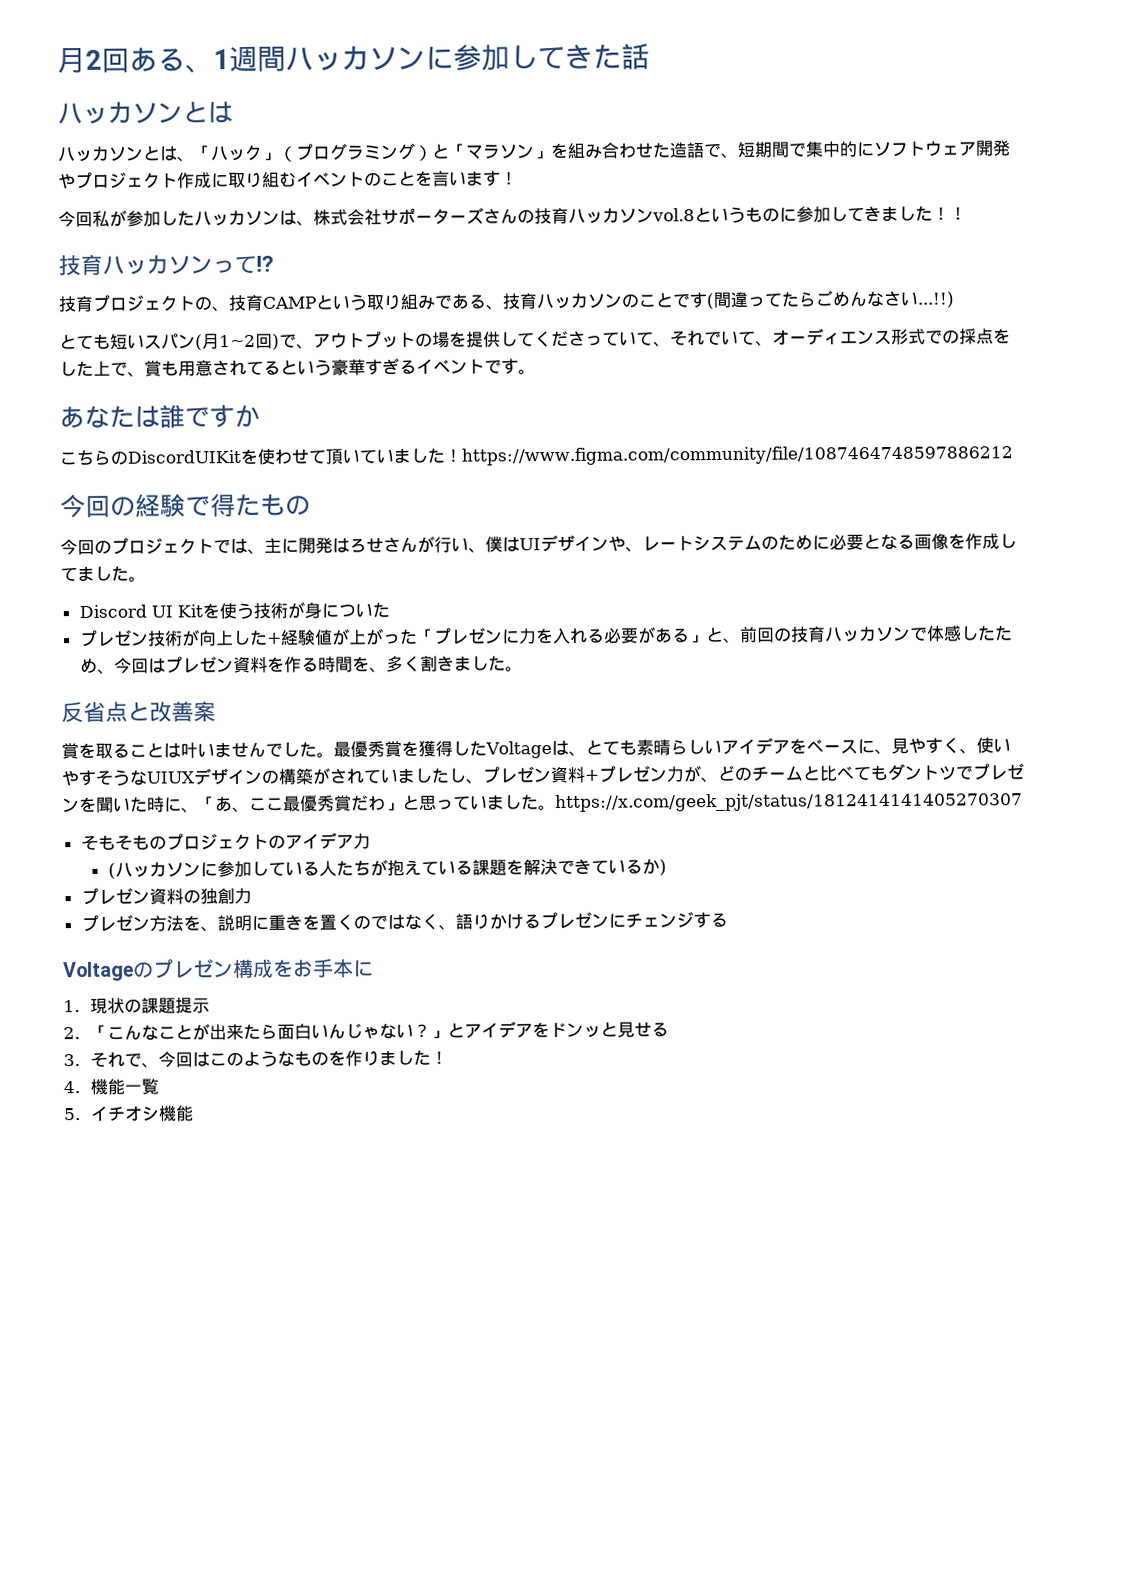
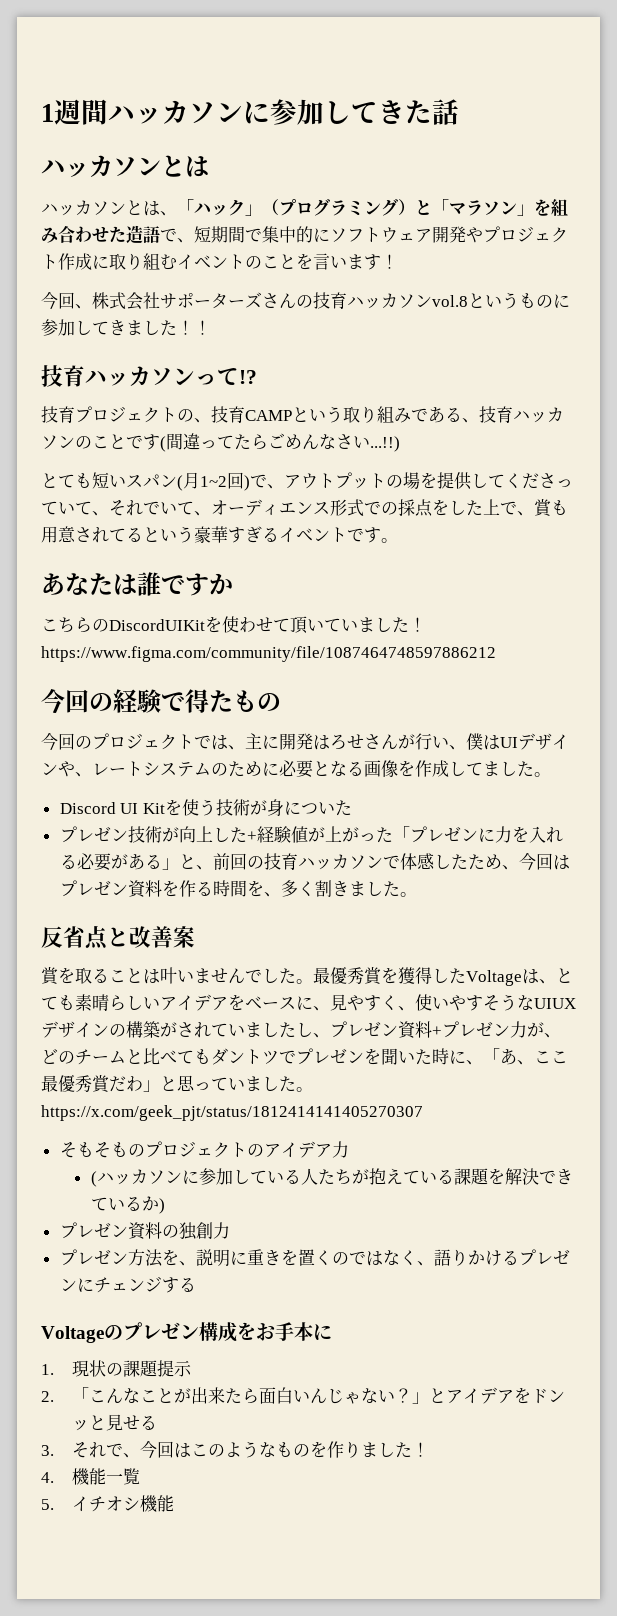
[57,47,214,74] 月2回ある、 -> (41, 113) none
[92,209,297,227] 私が参加したハッカソンは -> (75, 300) none

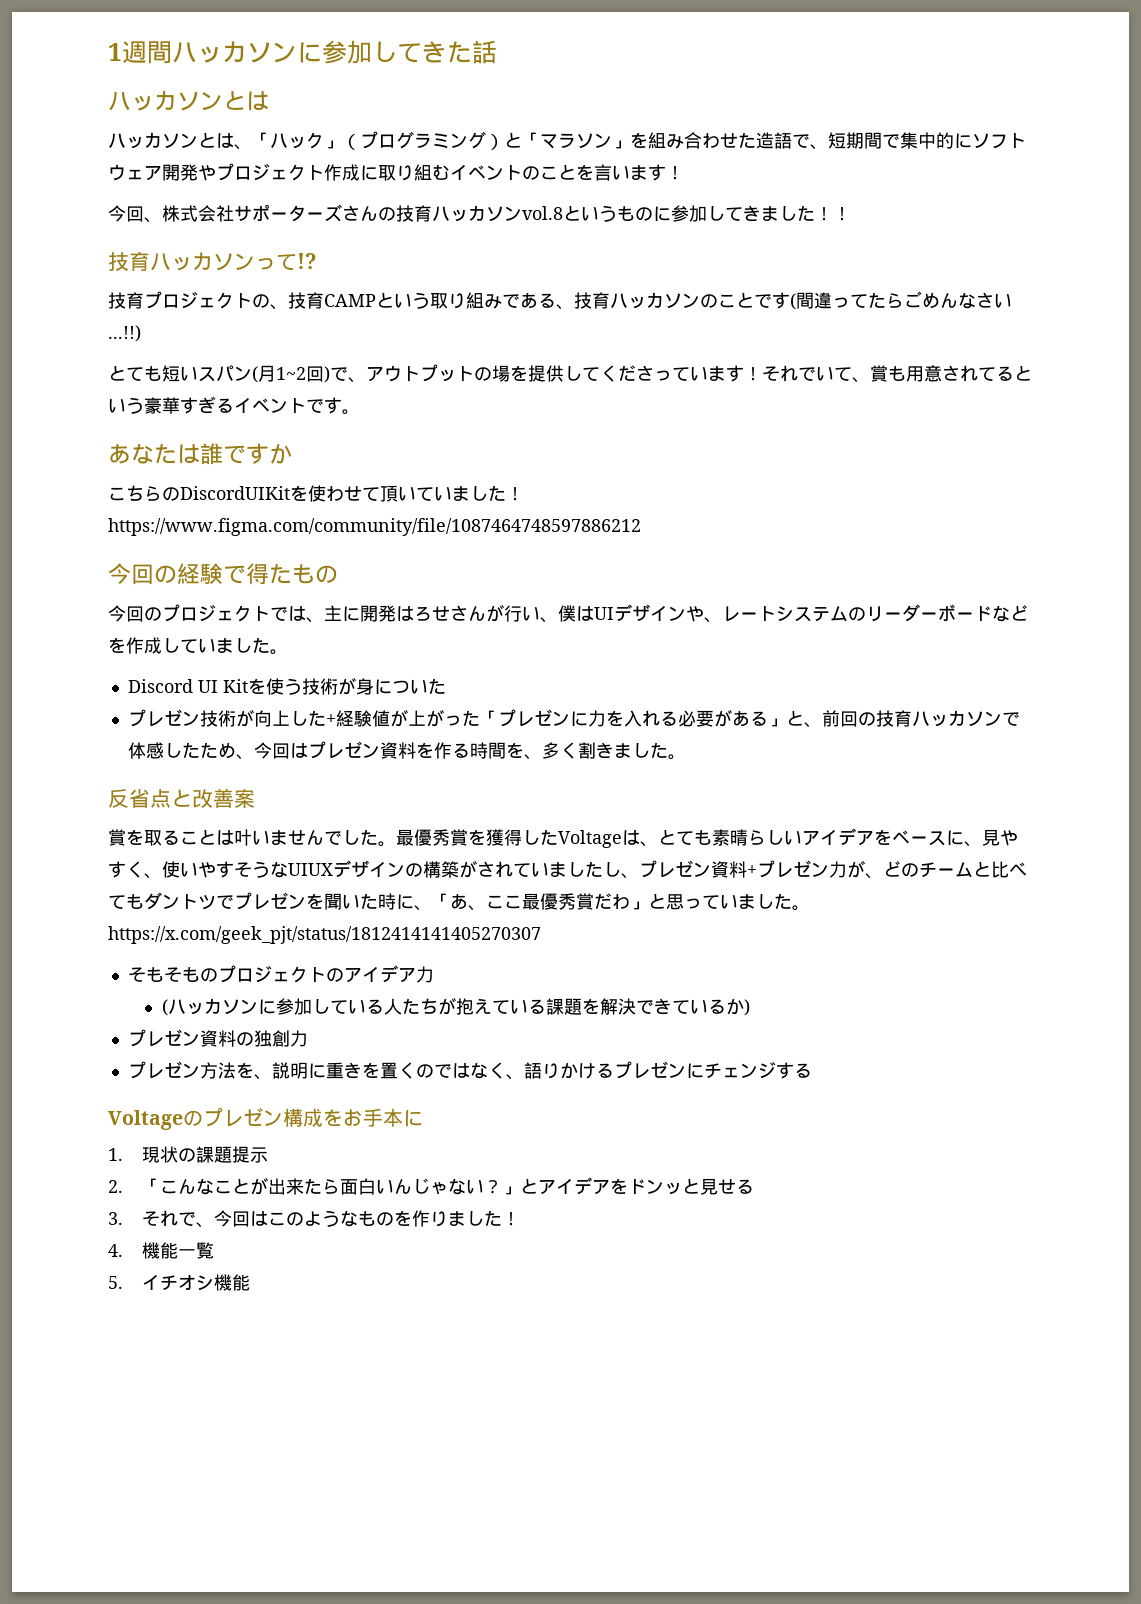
[75,501,109,516] て、 -> [708,365,762,382] ます！
[211,499,534,517] オーディエンス形式での採点をした上で、 -> (870, 380) none
[228,760,398,778] ために必要となる画像 -> [866,604,1028,622] リーダーボードなど
(483, 769) none -> [198,638,216,653] い

